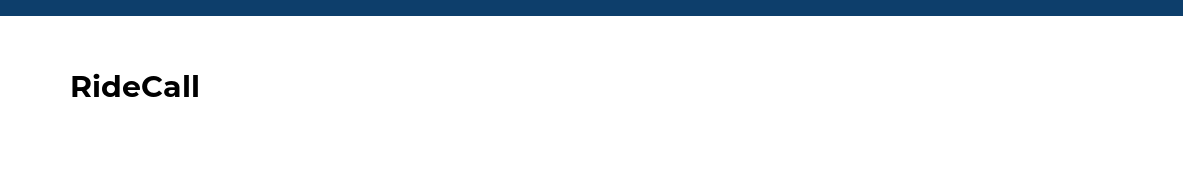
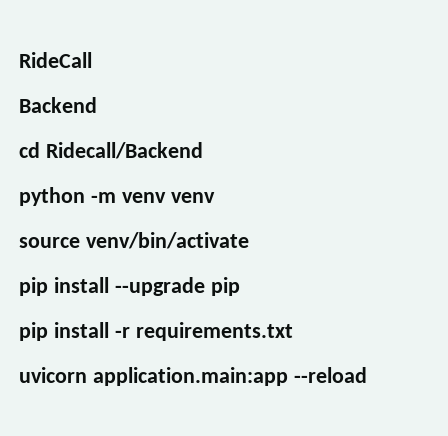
(200, 85) none -> [19,97,97,113] [19,142,203,159] [19,187,215,206] [19,232,249,249] [19,277,240,296] [19,322,293,341] [19,367,367,386] // Backend // cd Ridecall/Backend // python -m venv venv // source venv/bin/activate // pip install --upgrade pip // pip install -r requirements.txt // uvicorn application.main:app --reload

